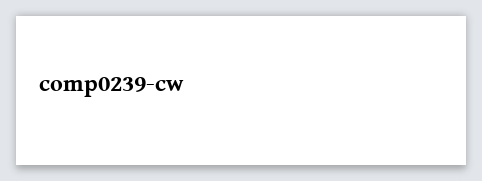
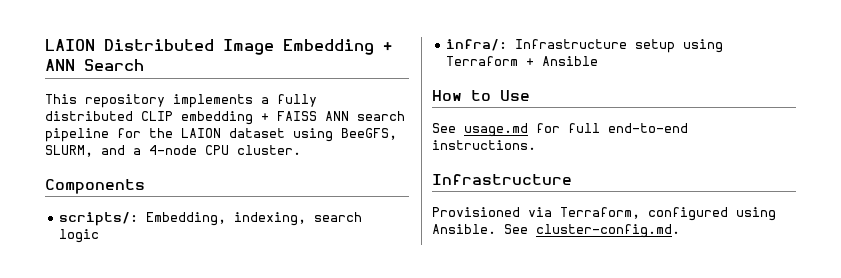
[39,77,184,97] comp0239-cw -> [45,39,392,55] [45,59,144,71] [45,94,317,108] [45,111,405,125] [45,128,397,142] [45,145,301,157] [45,179,145,194] [59,212,363,226] [59,229,100,243] [446,39,724,53] [446,56,599,66] [432,90,530,101] [432,123,688,137] [432,140,536,150] [432,174,572,185] [432,207,776,221] [432,224,680,238] LAION Distributed Image Embedding + ANN Search // This repository implements a fully distributed CLIP embedding + FAISS ANN search pipeline for the LAION dataset using BeeGFS, SLURM, and a 4-node CPU cluster. // Components // scripts/: Embedding, indexing, search logic // infra/: Infrastructure setup using Terraform + Ansible // How to Use // See usage.md for full end-to-end instructions. // Infrastructure // Provisioned via Terraform, configured using Ansible. See cluster-config.md.

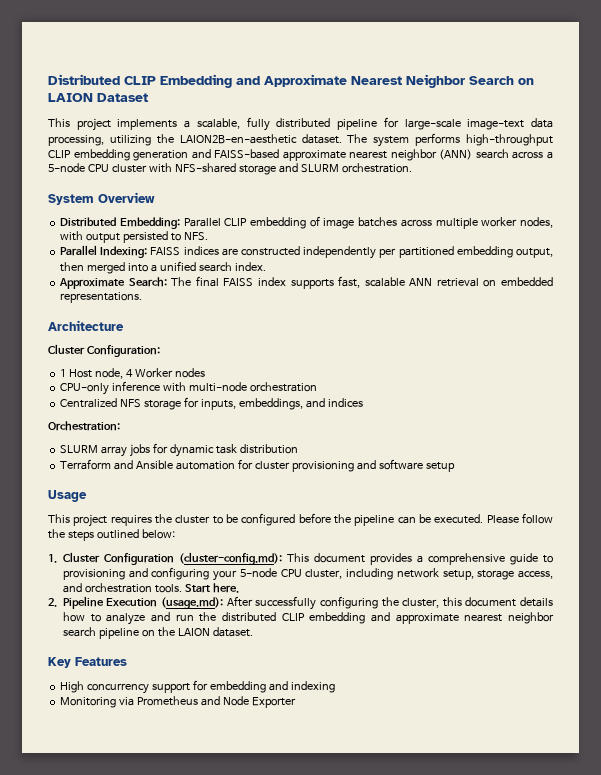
[45,39,392,55] [45,59,144,71] [45,94,165,108] LAION Distributed Image Embedding + ANN Search // This repository -> [48,74,534,88] [48,93,148,102] [48,118,111,131] Distributed CLIP Embedding and Approximate Nearest Neighbor Search on LAION Dataset // This project
(269, 100) none -> [196,118,240,129] scalable,
[141,111,349,125] CLIP embedding + FAISS ANN -> [337,117,553,130] [48,133,553,147] [48,149,553,161] [48,163,412,175] [48,192,155,205] [60,216,553,229] [60,231,208,243] [60,245,553,259] [60,261,266,274] [59,276,553,289] [60,292,143,303] [48,320,124,331] [48,344,160,357] [60,368,205,379] [60,381,317,395] [60,397,363,410] [48,421,120,431] [60,443,298,457] [60,459,455,472] [48,490,87,502] [48,513,553,527] [48,529,175,541] [48,552,553,565] [62,567,553,581] [62,583,239,593] [48,596,553,610] [62,612,554,625] pipeline for large-scale image-text data processing, utilizing the LAION2B-en-aesthetic dataset. The system performs high-throughput CLIP embedding generation and FAISS-based approximate nearest neighbor (ANN) search across a 5-node CPU cluster with NFS-shared storage and SLURM orchestration. // System Overview // Distributed Embedding: Parallel CLIP embedding of image batches across multiple worker nodes, with output persisted to NFS. // Parallel Indexing: FAISS indices are constructed independently per partitioned embedding output, then merged into a unified search index. // Approximate Search: The final FAISS index supports fast, scalable ANN retrieval on embedded representations. // Architecture // Cluster Configuration: // 1 Host node, 4 Worker nodes // CPU-only inference with multi-node orchestration // Centralized NFS storage for inputs, embeddings, and indices // Orchestration: // SLURM array jobs for dynamic task distribution // Terraform and Ansible automation for cluster provisioning and software setup // Usage // This project requires the cluster to be configured before the pipeline can be executed. Please follow the steps outlined below: // 1. Cluster Configuration (cluster-config.md): This document provides a comprehensive guide to provisioning and configuring your 5-node CPU cluster, including network setup, storage access, and orchestration tools. Start here. // 2. Pipeline Execution (usage.md): After successfully configuring the cluster, this document details how to analyze and run the distributed CLIP embedding and approximate nearest neighbor
[117,128,141,138] for -> [141,630,155,637] on
[229,128,397,142] [45,145,301,157] [45,179,145,194] [59,212,363,226] [59,229,100,243] [446,39,724,53] [446,56,599,66] [432,90,530,101] [432,123,688,137] [432,140,536,150] [432,174,572,185] [432,207,776,221] [432,224,680,238] dataset using BeeGFS, SLURM, and a 4-node CPU cluster. // Components // scripts/: Embedding, indexing, search logic // infra/: Infrastructure setup using Terraform + Ansible // How to Use // See usage.md for full end-to-end instructions. // Infrastructure // Provisioned via Terraform, configured using Ansible. See cluster-config.md. -> [212,627,253,637] [48,657,127,668] [60,680,335,694] [60,696,296,708] dataset. // Key Features // High concurrency support for embedding and indexing // Monitoring via Prometheus and Node Exporter

